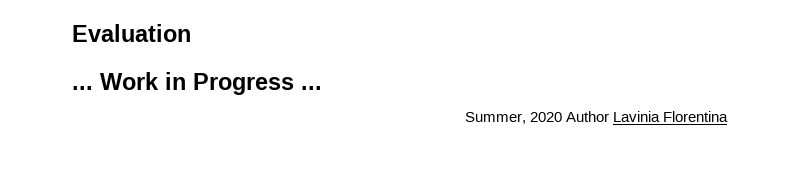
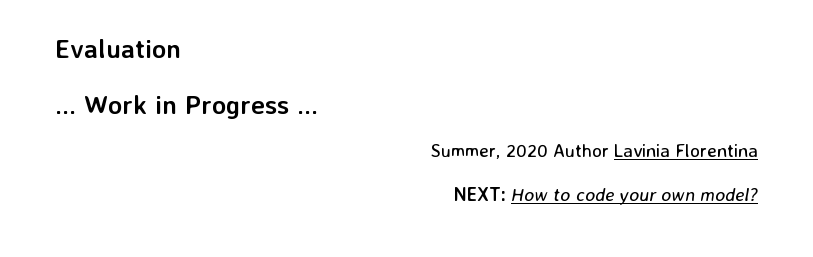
(728, 116) none -> [453,187,758,205] // NEXT: How to code your own model?

